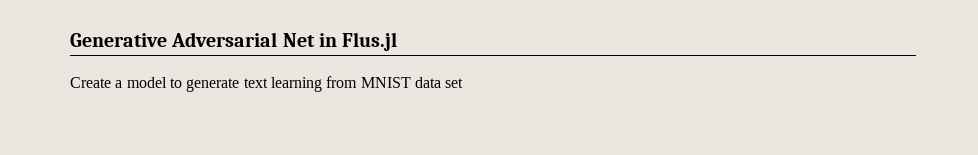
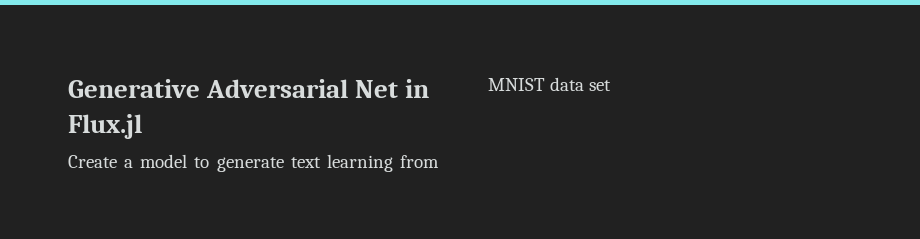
[342,32,398,51] Flus.jl -> [68,114,142,139] Flux.jl

